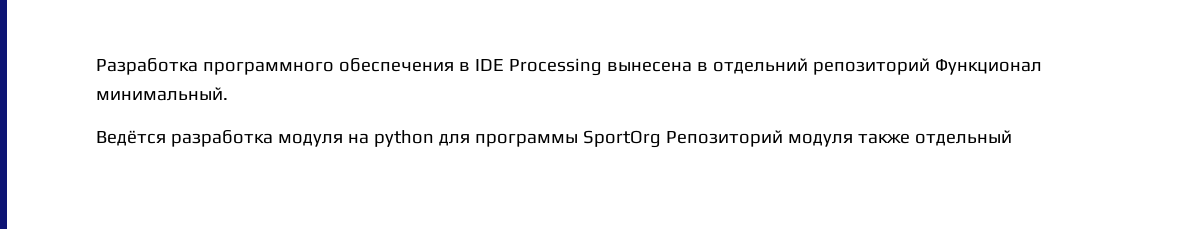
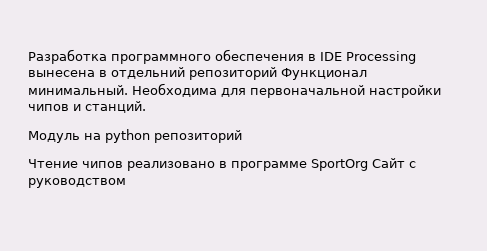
[96,130,1012,148] // Ведётся разработка модуля на python для программы SportOrg Репозиторий модуля также отдельный -> [132,83,441,98] [28,101,146,113] [28,129,242,143] [28,158,416,171] [28,178,126,188] Необходима для первоначальной настройки чипов и станций. // Модуль на python репозиторий // Чтение чипов реализовано в программе SportOrg Сайт с руководством

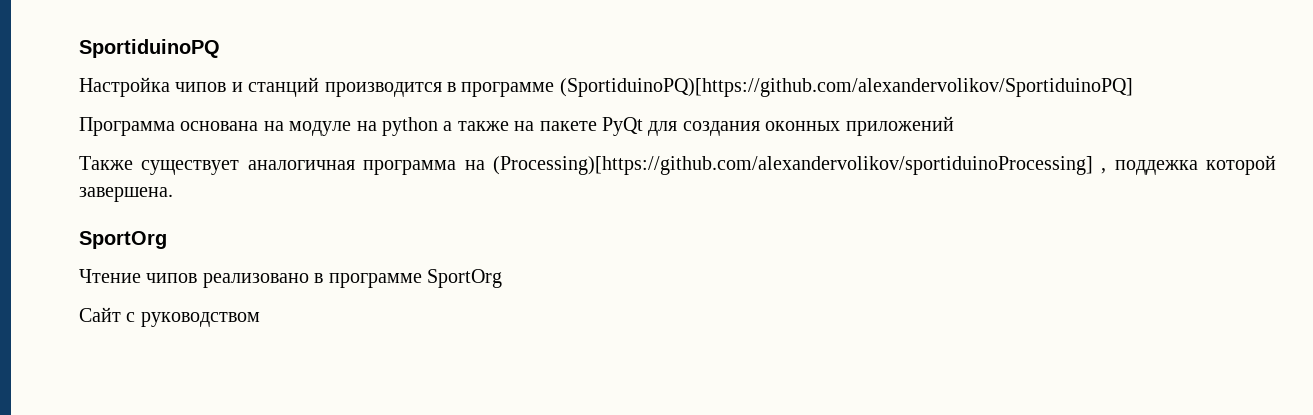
[28,49,416,64] [28,67,367,80] [28,83,441,98] [28,101,146,113] [28,129,242,143] Разработка программного обеспечения в IDE Processing вынесена в отдельний репозиторий Функционал минимальный. Необходима для первоначальной настройки чипов и станций. // Модуль на python репозиторий -> [79,39,220,58] [79,77,1133,97] [79,116,954,136] [79,155,1276,175] [79,187,173,202] [79,231,167,249] SportiduinoPQ // Настройка чипов и станций производится в программе (SportiduinoPQ)[https://github.com/alexandervolikov/SportiduinoPQ] // Программа основана на модуле на python а также на пакете PyQt для создания оконных приложений // Также существует аналогичная программа на (Processing)[https://github.com/alexandervolikov/sportiduinoProcessing] , поддежка которой завершена. // SportOrg
(368, 165) none -> (502, 278) //

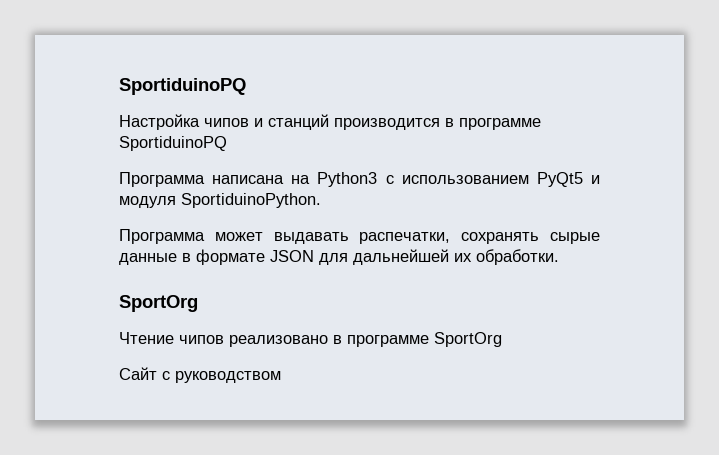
[559,78,1133,97] [79,116,954,136] [79,155,1276,175] [79,187,173,202] (SportiduinoPQ)[https://github.com/alexandervolikov/SportiduinoPQ] // Программа основана на модуле на python а также на пакете PyQt для создания оконных приложений // Также существует аналогичная программа на (Processing)[https://github.com/alexandervolikov/sportiduinoProcessing] , поддежка которой завершена. -> [119,136,227,151] [119,172,601,187] [119,193,321,208] [119,229,600,244] [119,249,559,265] SportiduinoPQ // Программа написана на Python3 с использованием PyQt5 и модуля SportiduinoPython. // Программа может выдавать распечатки, сохранять сырые данные в формате JSON для дальнейшей их обработки.

